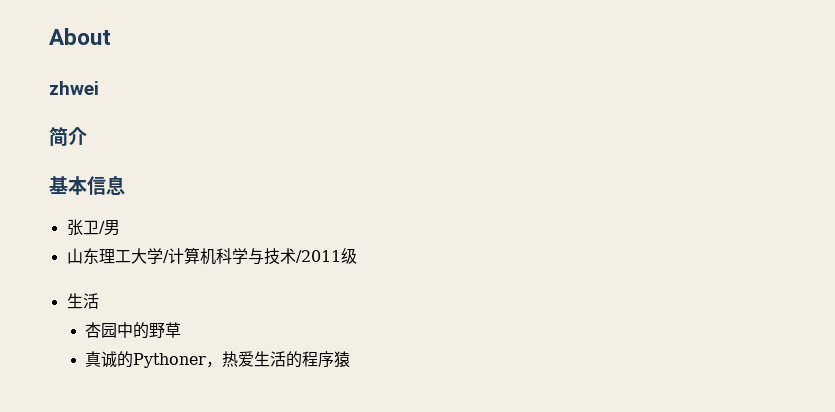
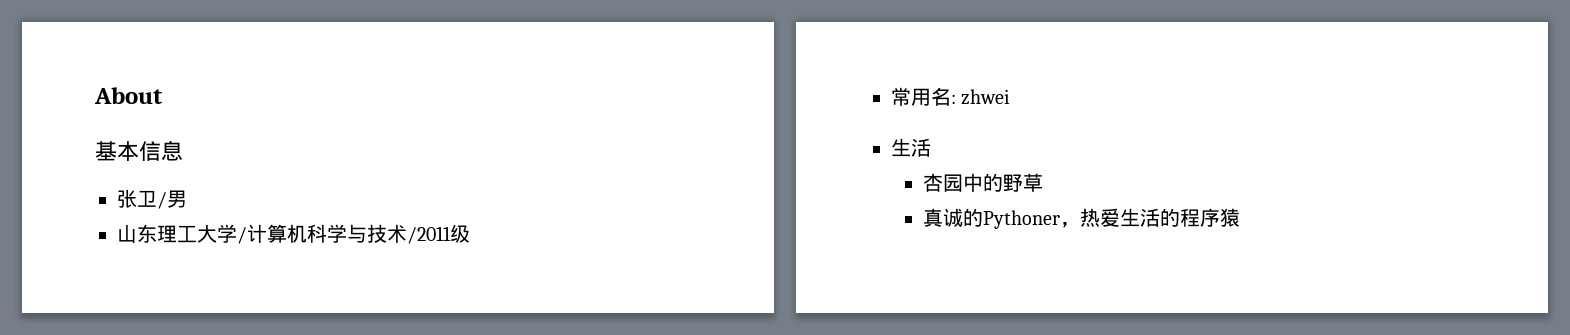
[49,81,99,95] [49,127,87,146] // zhwei // 简介 -> (163, 95) none
(357, 256) none -> [891,87,1011,106] // 常用名: zhwei

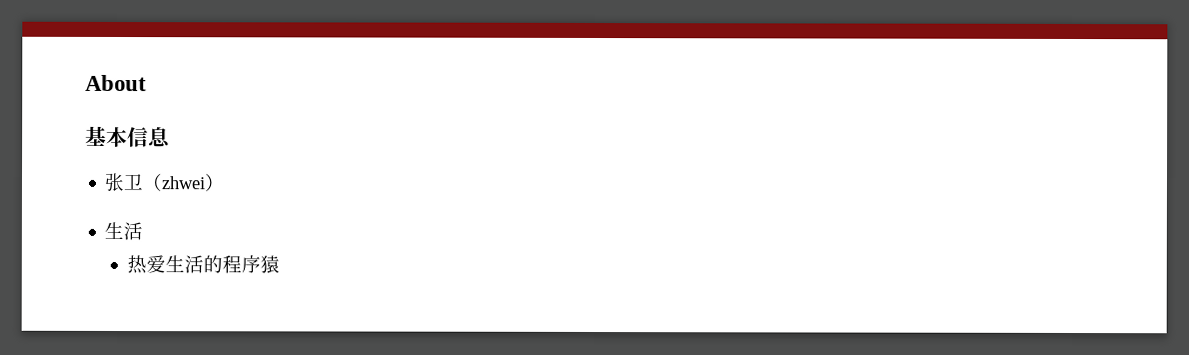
[157,190,187,209] [117,224,470,244] [891,87,956,106] /男 // 山东理工大学/计算机科学与技术/2011级 // 常用名: -> [142,173,164,192] （
(1011, 97) none -> [204,173,226,192] ）
[922,173,1043,192] [922,208,1080,229] 杏园中的野草 // 真诚的Pythoner， -> (144, 231) none

